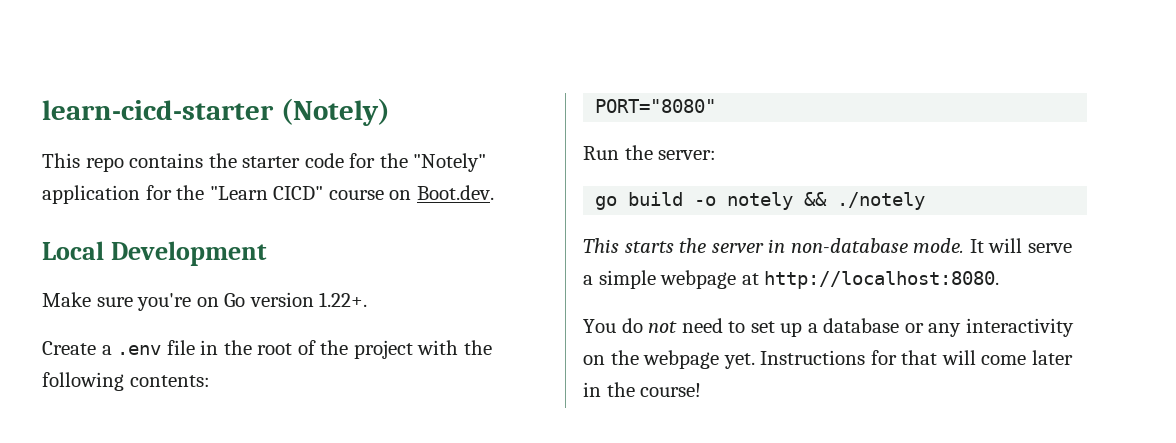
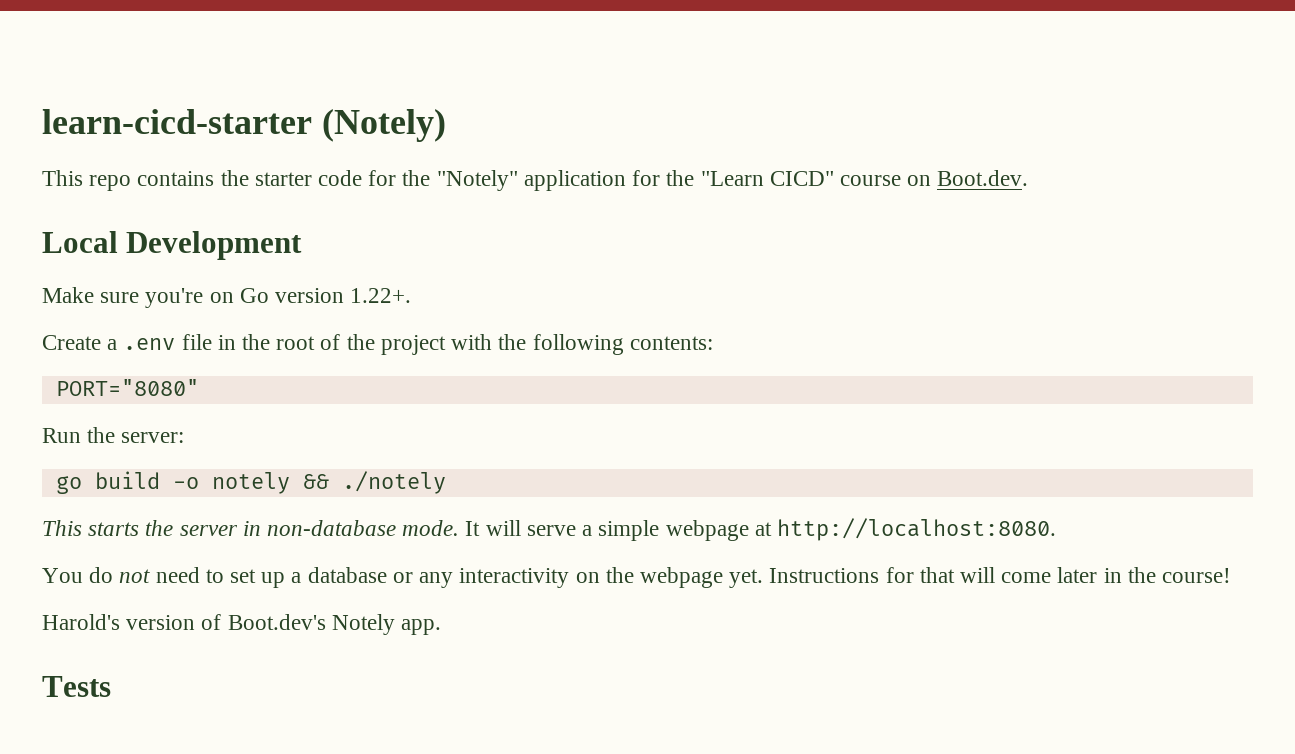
(702, 390) none -> [42,614,442,635] [42,676,111,697] // Harold's version of Boot.dev's Notely app. // Tests

